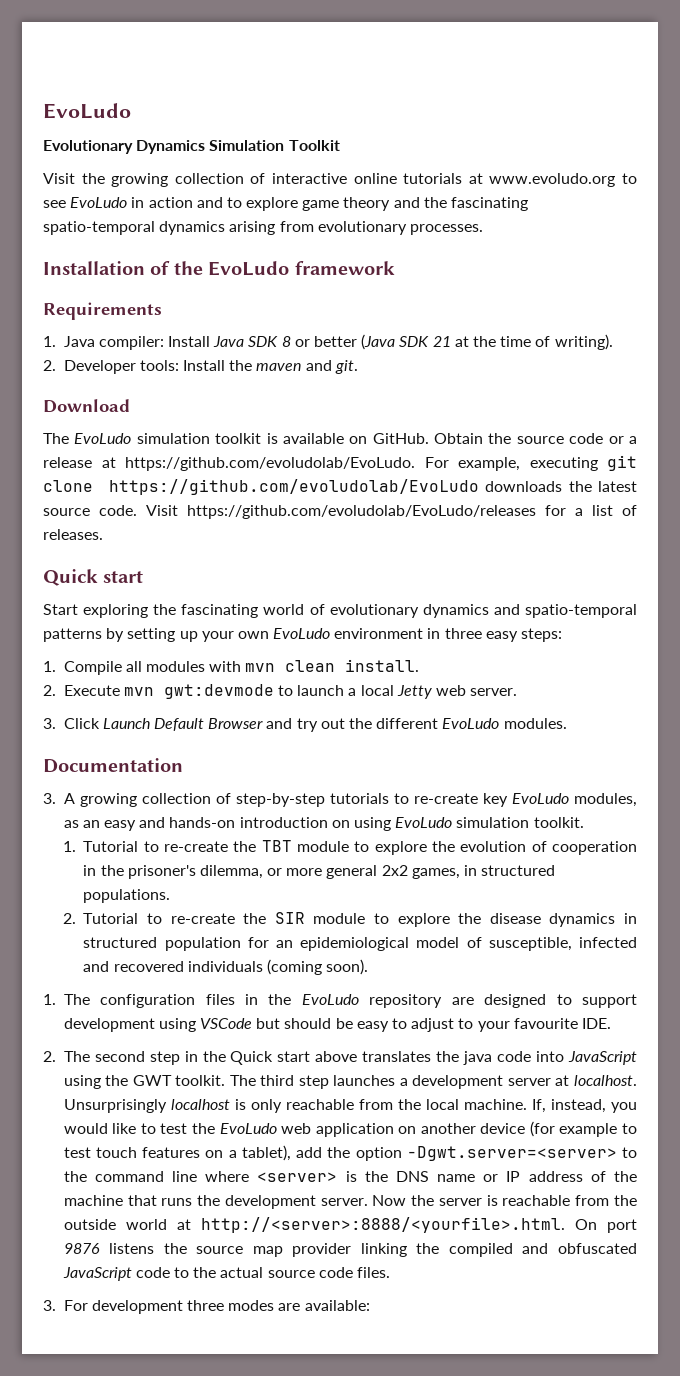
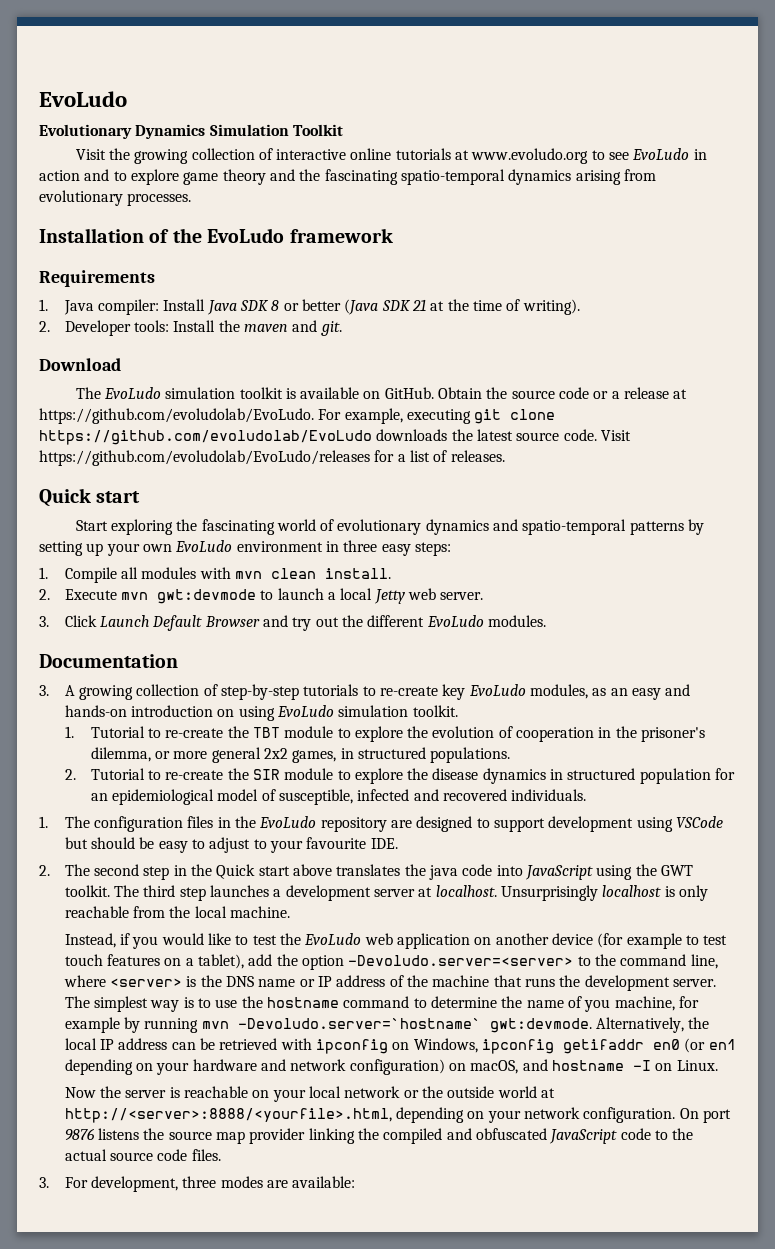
[187,959,369,975] individuals (coming soon). -> [511,789,587,801] individuals.
[531,1099,606,1113] If, instead, -> [64,933,131,948] // Instead, if
[406,1146,617,1161] -Dgwt.server=<server> -> [348,955,574,966] -Devoludo.server=<server>
[172,1171,198,1182] line -> [690,954,718,969] line,
(368, 1202) none -> [64,996,699,1012] [64,1017,710,1033] [64,1038,736,1054] [64,1059,718,1075] The simplest way is to use the hostname command to determine the name of you machine, for example by running mvn -Devoludo.server=`hostname` gwt:devmode. Alternatively, the local IP address can be retrieved with ipconfig on Windows, ipconfig getifaddr en0 (or en1 depending on your hardware and network configuration) on macOS, and hostname -I on Linux. //
[575,1195,637,1206] [63,1217,565,1233] from the outside world at http://<server>:8888/<yourfile>.html. -> [252,1086,555,1102] [64,1107,676,1123] on your local network or the outside world at http://<server>:8888/<yourfile>.html, depending on your network configuration.
[91,1300,183,1314] development -> [91,1176,179,1192] development,

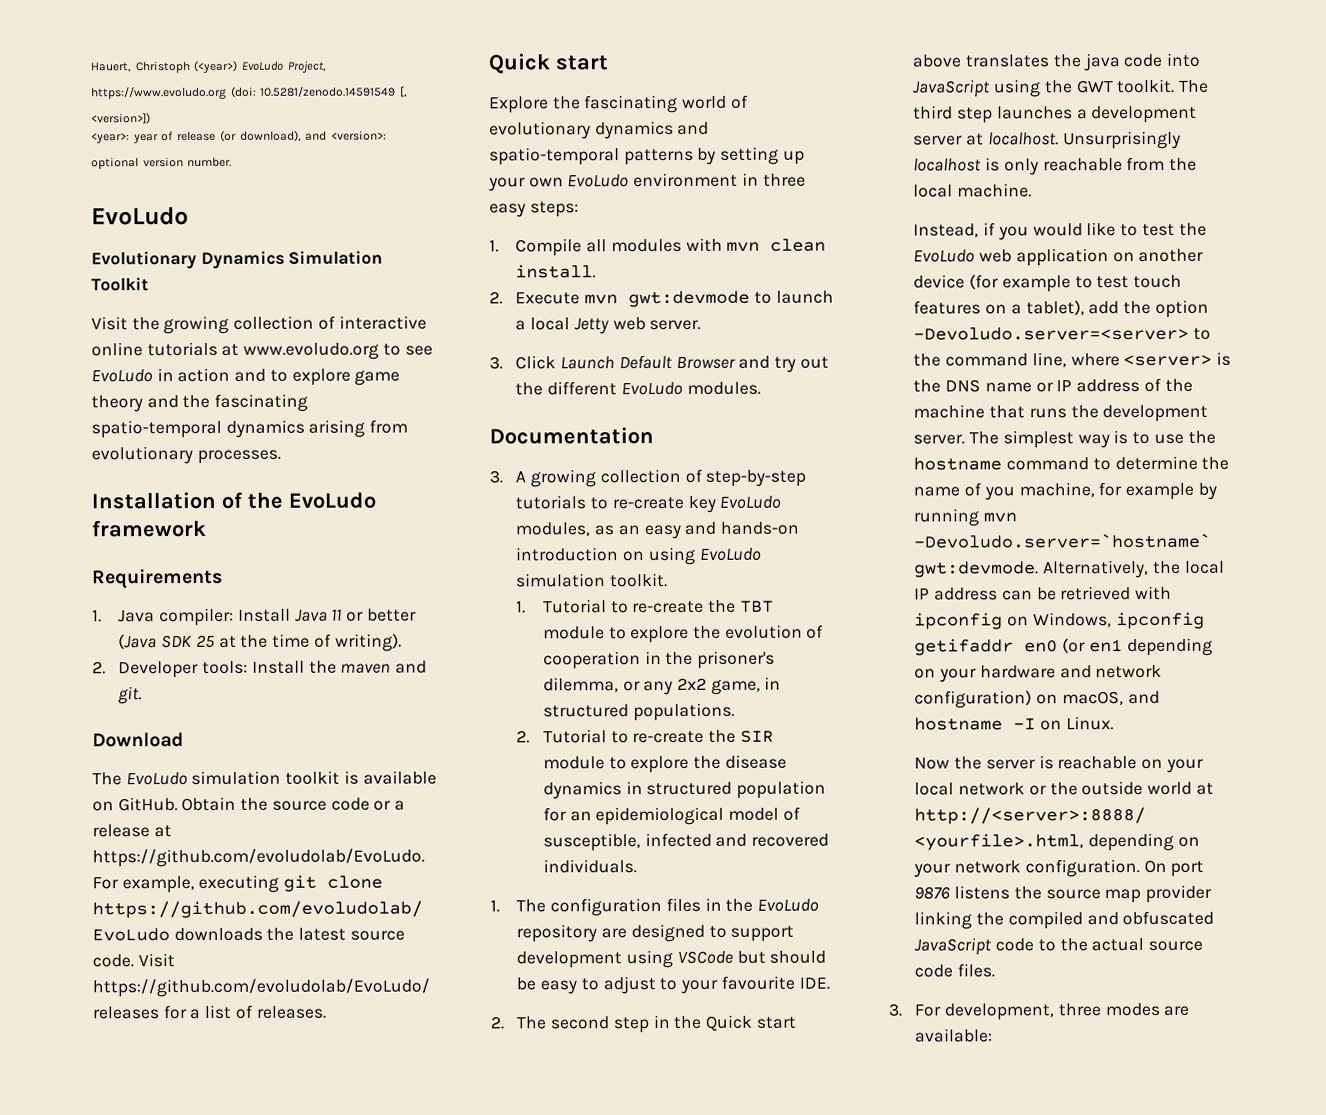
(39, 99) none -> [90,60,326,74] [91,86,409,100] [91,113,151,125] [91,130,388,144] [91,156,233,170] Hauert, Christoph (<year>) EvoLudo Project, https://www.evoludo.org (doi: 10.5281/zenodo.14591549 [, <version>]) // <year>: year of release (or download), and <version>: optional version number. //
[240,300,280,311] SDK 8 -> [331,608,343,621] 11
[412,299,427,311] 21 -> [195,634,215,648] 25
[75,519,173,535] Start exploring -> [489,96,549,114] Explore
[173,747,337,763] more general 2x2 games, -> [643,677,761,696] any 2x2 game,

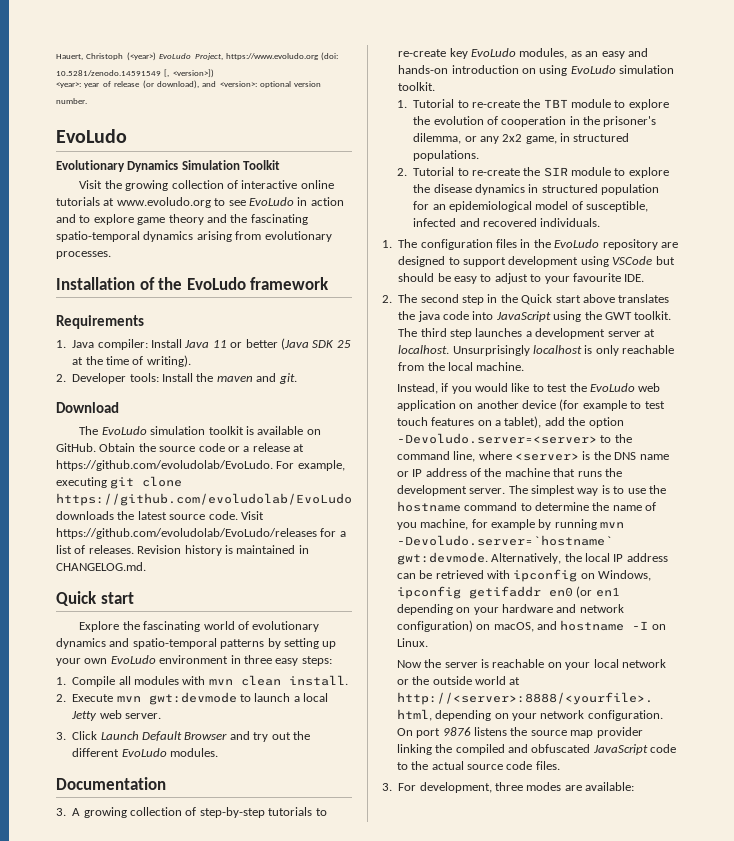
(326, 1012) none -> [137,545,309,556] [56,562,146,571] Revision history is maintained in CHANGELOG.md.

